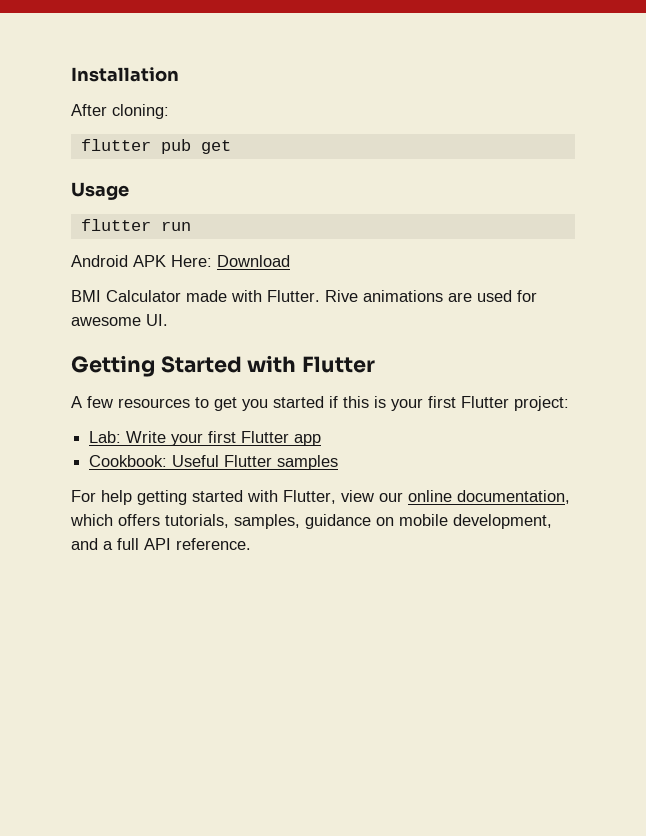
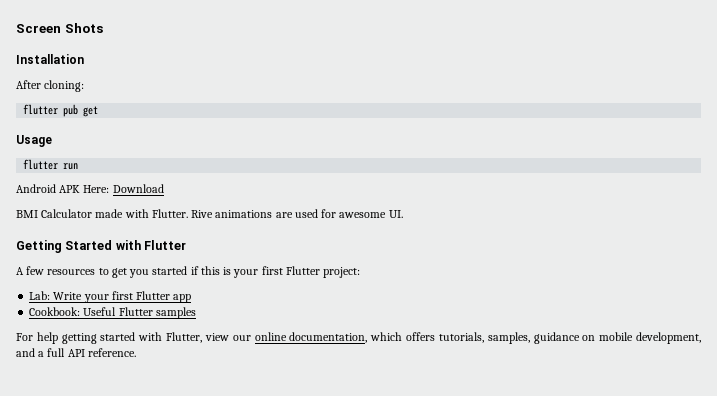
(71, 74) none -> [16,23,103,33] Screen Shots //

